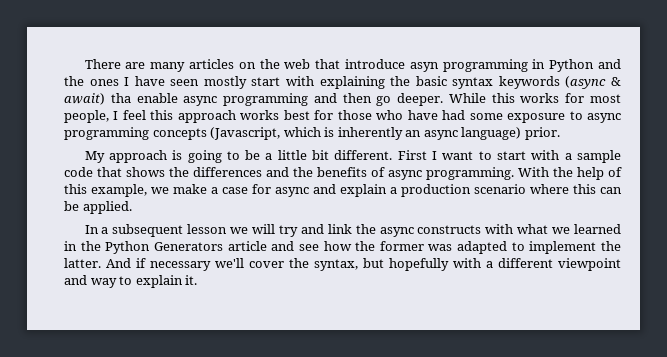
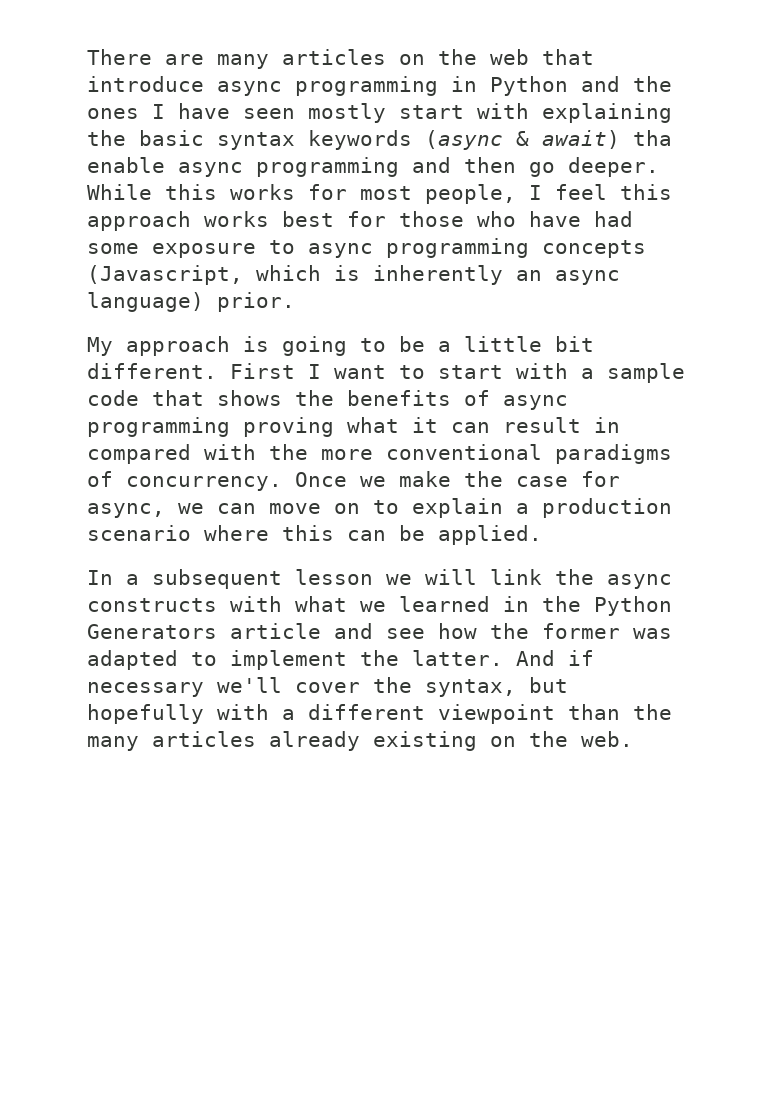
[409,62,439,72] asyn -> [217,81,282,96] async
[193,167,622,180] [64,184,147,197] differences and the benefits of async programming. With the help of this example, -> [347,390,568,410] [87,417,620,437] [87,444,672,464] [87,471,347,491] benefits of async programming proving what it can result in compared with the more conventional paradigms of concurrency. Once
[211,187,218,194] a -> [464,471,503,487] the
[275,184,336,197] async and -> [87,500,399,518] async, we can move on to
[278,224,324,237] try and -> (477, 577) none
[64,275,198,288] and way to explain it. -> [568,704,672,720] [87,731,633,751] than the many articles already existing on the web.

